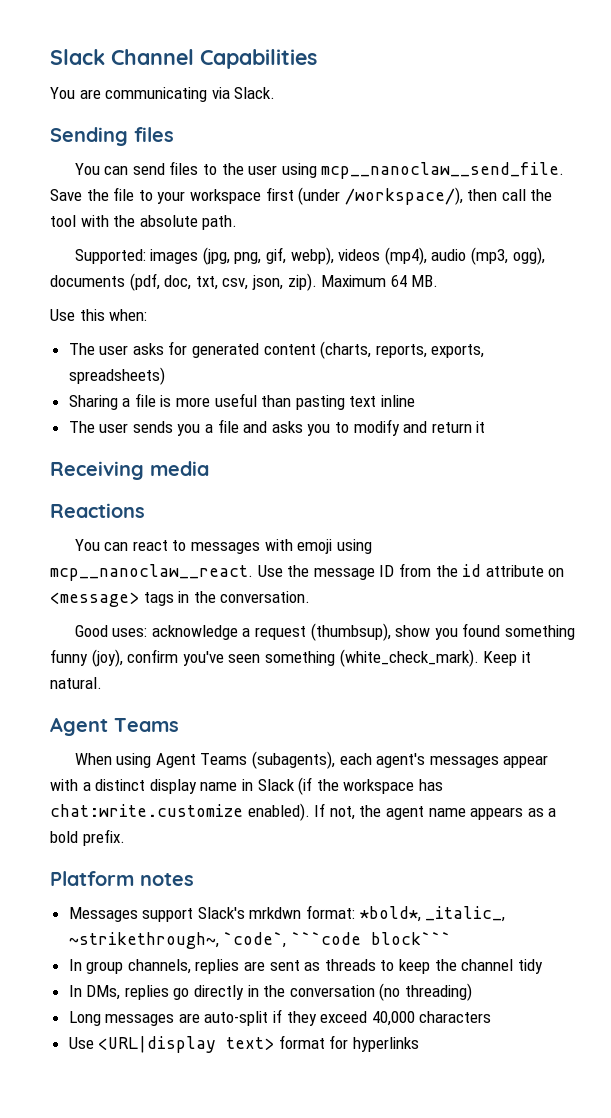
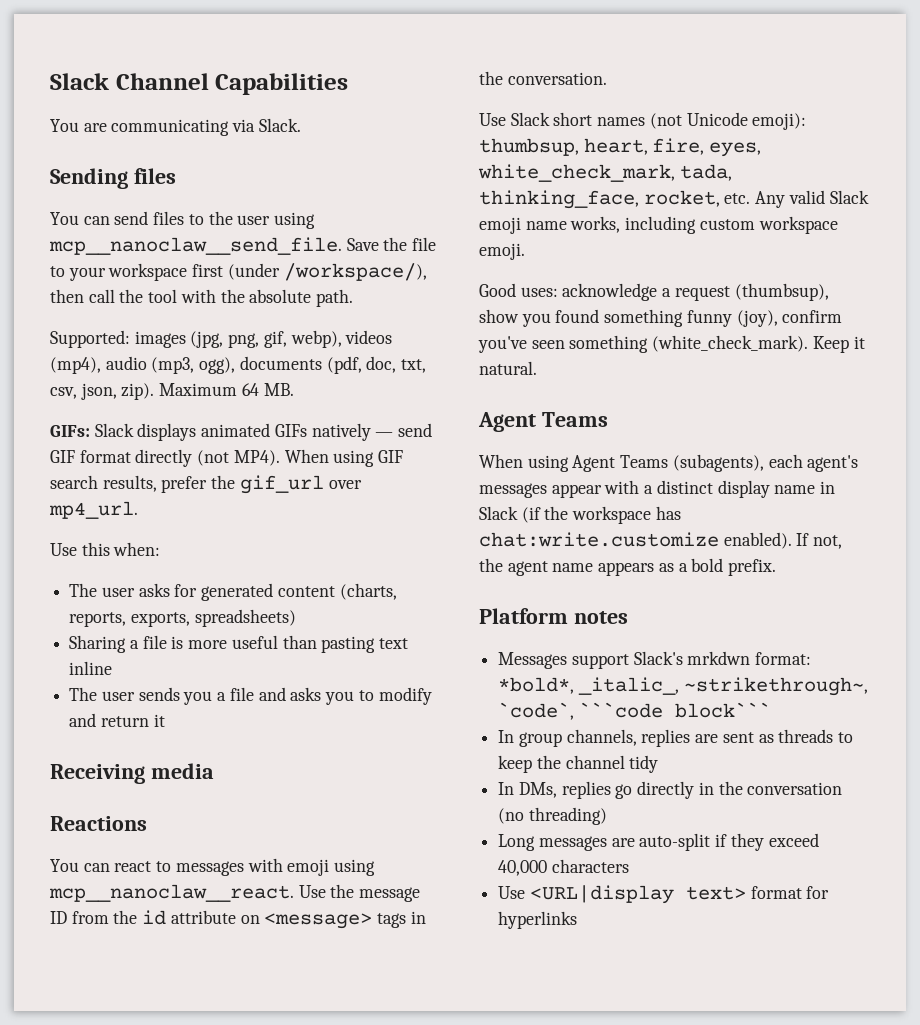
(439, 281) none -> [50,423,433,441] [50,449,404,467] [50,475,362,494] [49,501,138,519] // GIFs: Slack displays animated GIFs natively — send GIF format directly (not MP4). When using GIF search results, prefer the gif_url over mp4_url.
(311, 597) none -> [479,112,807,130] [479,138,762,157] [478,164,732,182] [479,190,869,209] [479,216,838,234] [479,243,525,260] // Use Slack short names (not Unicode emoji): thumbsup, heart, fire, eyes, white_check_mark, tada, thinking_face, rocket, etc. Any valid Slack emoji name works, including custom workspace emoji.

